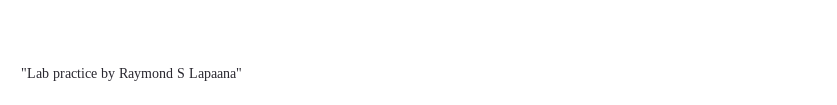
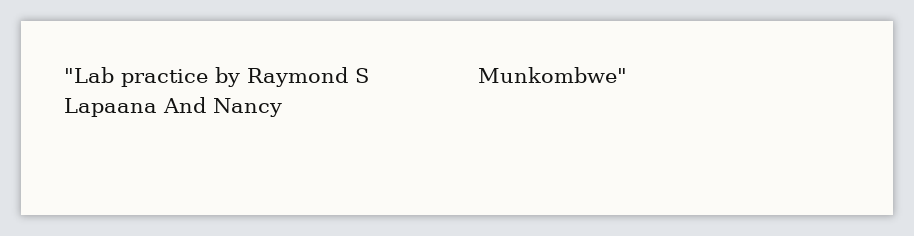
[189,68,242,81] Lapaana" -> [64,97,282,117] [478,67,627,83] Lapaana And Nancy Munkombwe"

